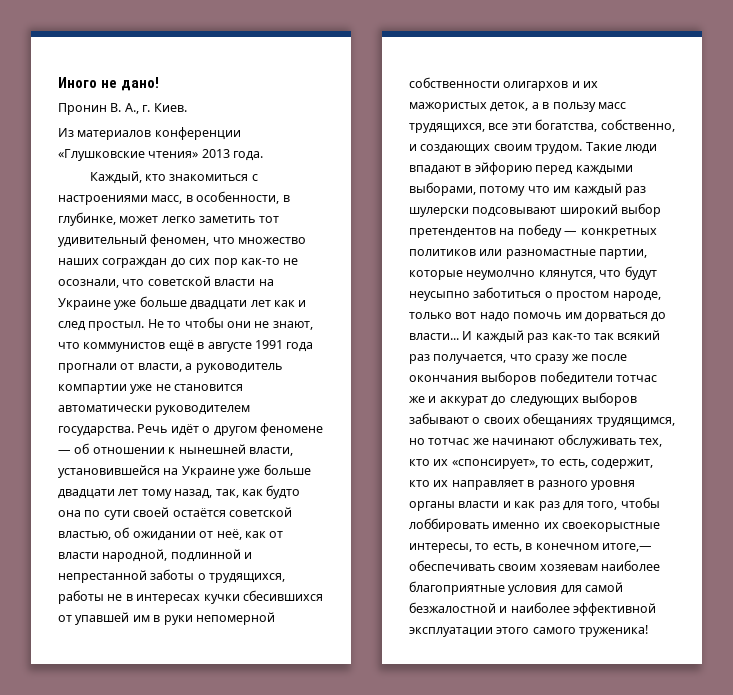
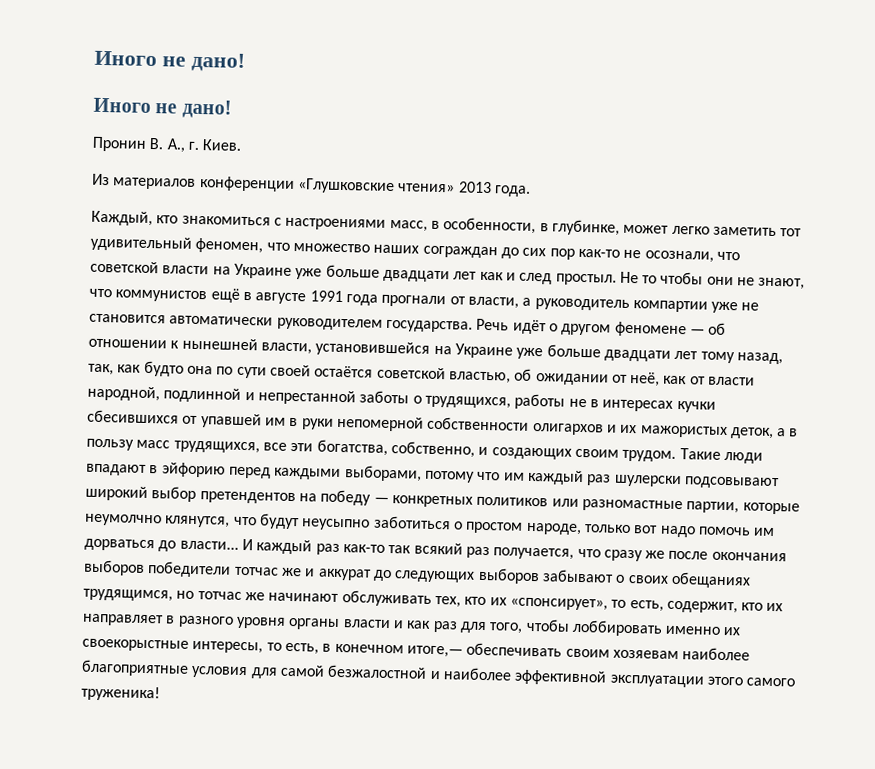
[58,77,159,91] Иного не дано! -> [94,50,245,72] [93,97,232,119] Иного не дано! // Иного не дано!

